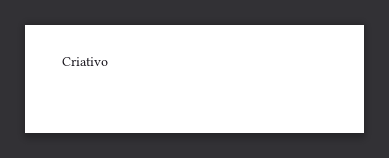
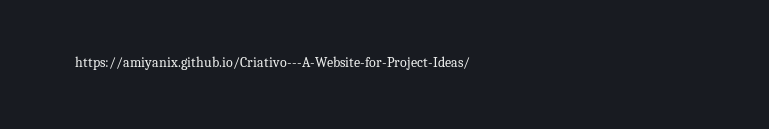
[62,57,108,66] Criativo -> [75,56,470,70] https://amiyanix.github.io/Criativo---A-Website-for-Project-Ideas/

